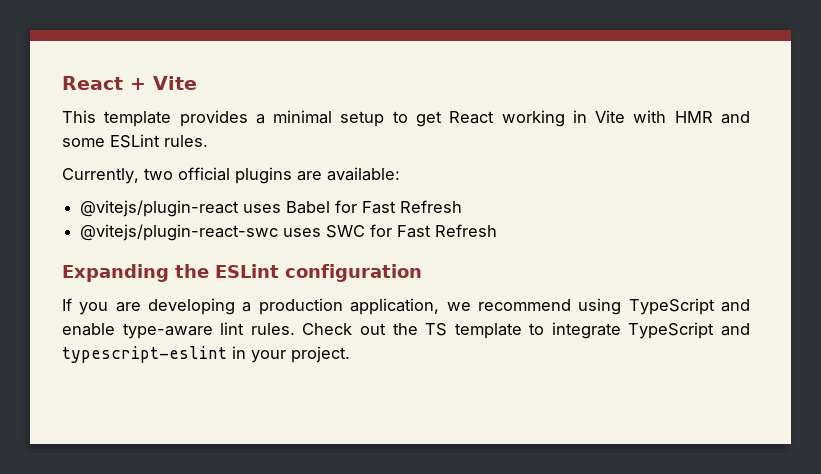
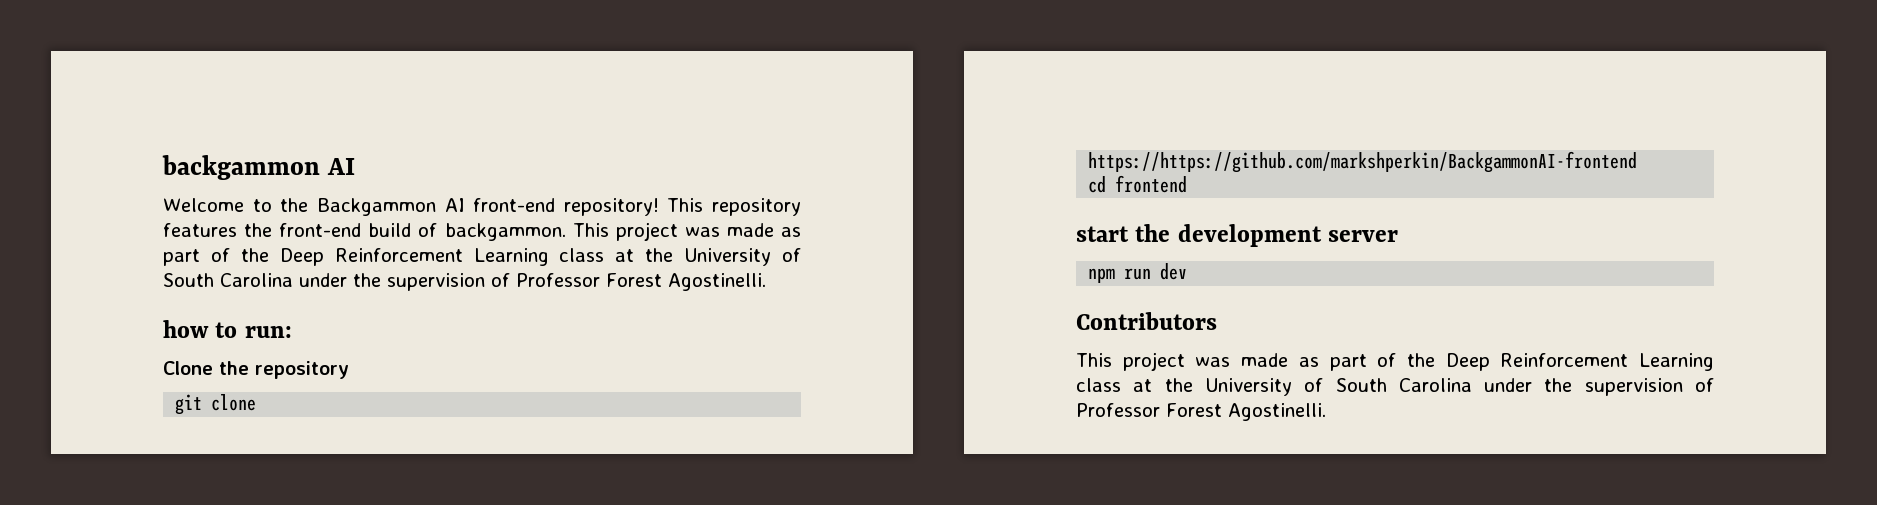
[62,76,197,90] [62,110,751,127] [62,134,208,148] [62,167,400,184] [80,200,463,217] [80,224,498,241] [62,264,422,282] [62,298,750,315] [62,322,750,339] [62,346,350,363] React + Vite // This template provides a minimal setup to get React working in Vite with HMR and some ESLint rules. // Currently, two official plugins are available: // @vitejs/plugin-react uses Babel for Fast Refresh // @vitejs/plugin-react-swc uses SWC for Fast Refresh // Expanding the ESLint configuration // If you are developing a production application, we recommend using TypeScript and enable type-aware lint rules. Check out the TS template to integrate TypeScript and typescript-eslint in your project. -> [162,155,355,180] [163,198,801,216] [163,222,802,241] [163,248,801,266] [163,273,766,291] [163,320,292,338] [163,361,349,379] [175,394,257,415] [1088,151,1638,173] [1088,175,1188,193] [1076,224,1398,247] [1088,263,1188,283] [1076,312,1217,330] [1076,352,1714,371] [1076,378,1714,396] [1076,403,1326,421] backgammon AI // Welcome to the Backgammon AI front-end repository! This repository features the front-end build of backgammon. This project was made as part of the Deep Reinforcement Learning class at the University of South Carolina under the supervision of Professor Forest Agostinelli. // how to run: // Clone the repository // git clone https://https://github.com/markshperkin/BackgammonAI-frontend // cd frontend // start the development server // npm run dev // Contributors // This project was made as part of the Deep Reinforcement Learning class at the University of South Carolina under the supervision of Professor Forest Agostinelli.

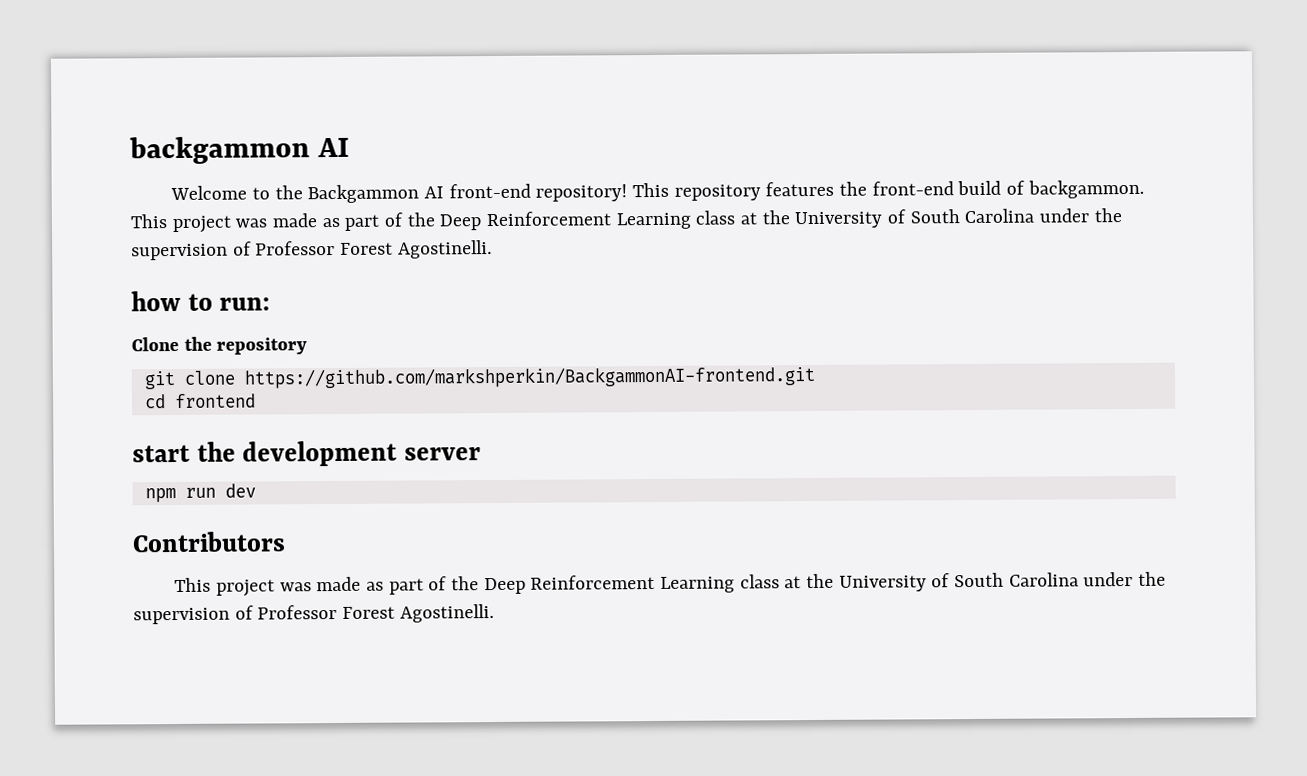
[1088,151,1638,173] https://https://github.com/markshperkin/BackgammonAI-frontend -> [243,365,815,389] https://github.com/markshperkin/BackgammonAI-frontend.git

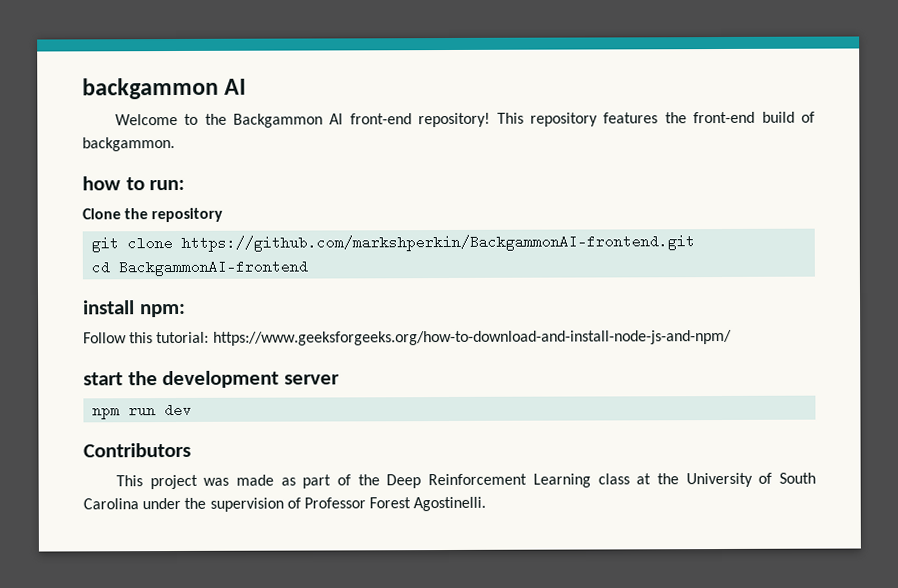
[130,208,1122,234] [131,240,492,261] This project was made as part of the Deep Reinforcement Learning class at the University of South Carolina under the supervision of Professor Forest Agostinelli. -> (175, 144) none
[174,393,256,409] frontend -> [118,259,309,277] [83,300,186,318] [83,329,732,346] BackgammonAI-frontend // install npm: // Follow this tutorial: https://www.geeksforgeeks.org/how-to-download-and-install-node-js-and-npm/

